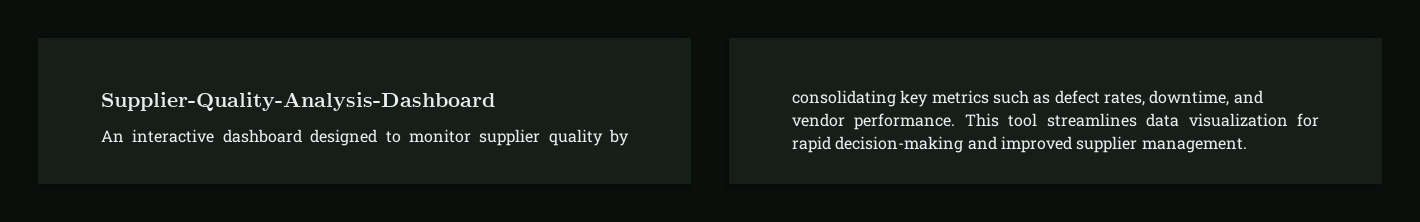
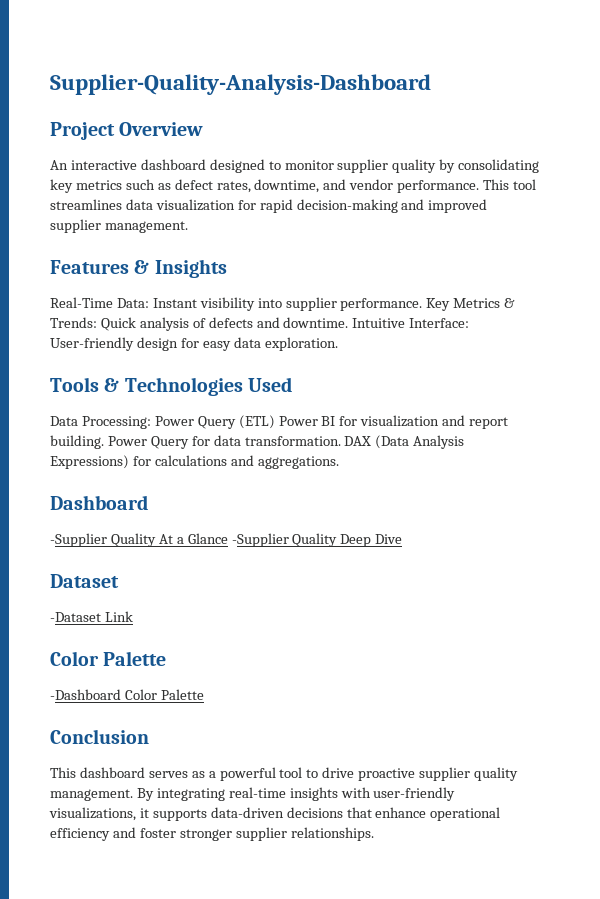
(495, 101) none -> [50,122,204,140] // Project Overview
(1247, 145) none -> [50,259,227,278] [50,297,516,311] [50,317,470,331] [50,337,338,351] [50,377,292,396] [50,415,509,429] [50,435,465,449] [50,455,339,469] [50,495,148,510] [50,533,403,547] [50,574,119,588] [50,611,133,622] [50,651,167,666] [50,689,204,700] [50,729,149,744] [50,767,519,781] [50,787,456,801] [49,807,501,821] [50,827,374,841] // Features & Insights // Real-Time Data: Instant visibility into supplier performance. Key Metrics & Trends: Quick analysis of defects and downtime. Intuitive Interface: User-friendly design for easy data exploration. // Tools & Technologies Used // Data Processing: Power Query (ETL) Power BI for visualization and report building. Power Query for data transformation. DAX (Data Analysis Expressions) for calculations and aggregations. // Dashboard // -Supplier Quality At a Glance -Supplier Quality Deep Dive // Dataset // -Dataset Link // Color Palette // -Dashboard Color Palette // Conclusion // This dashboard serves as a powerful tool to drive proactive supplier quality management. By integrating real-time insights with user-friendly visualizations, it supports data-driven decisions that enhance operational efficiency and foster stronger supplier relationships.

